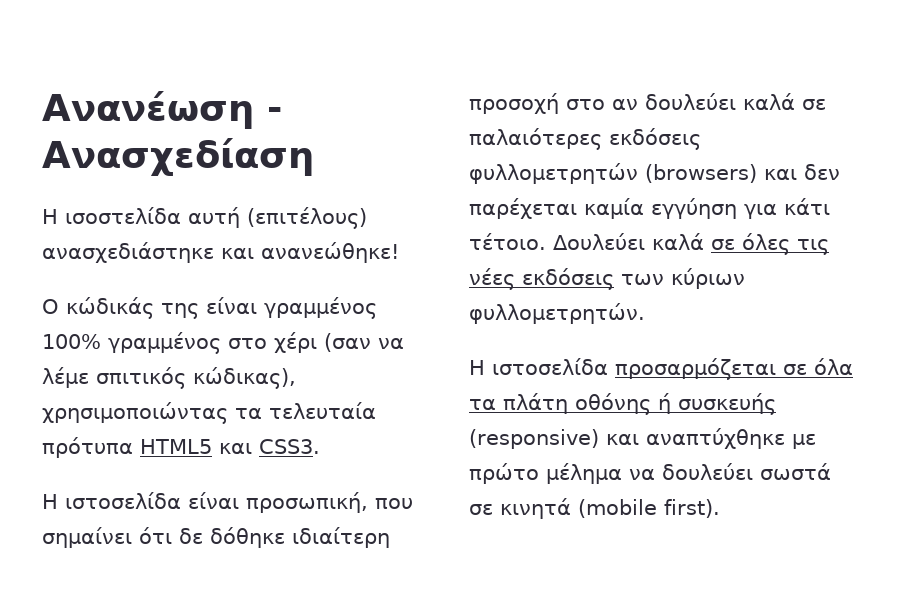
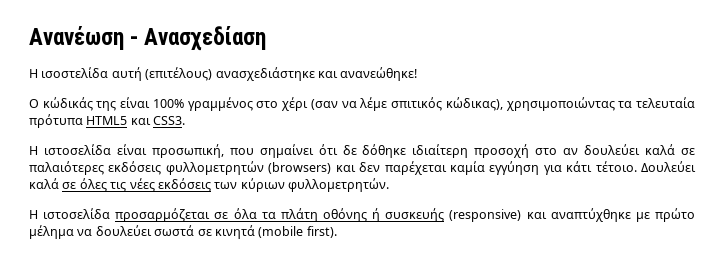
[264,297,377,319] γραμμένος -> (151, 102) none

